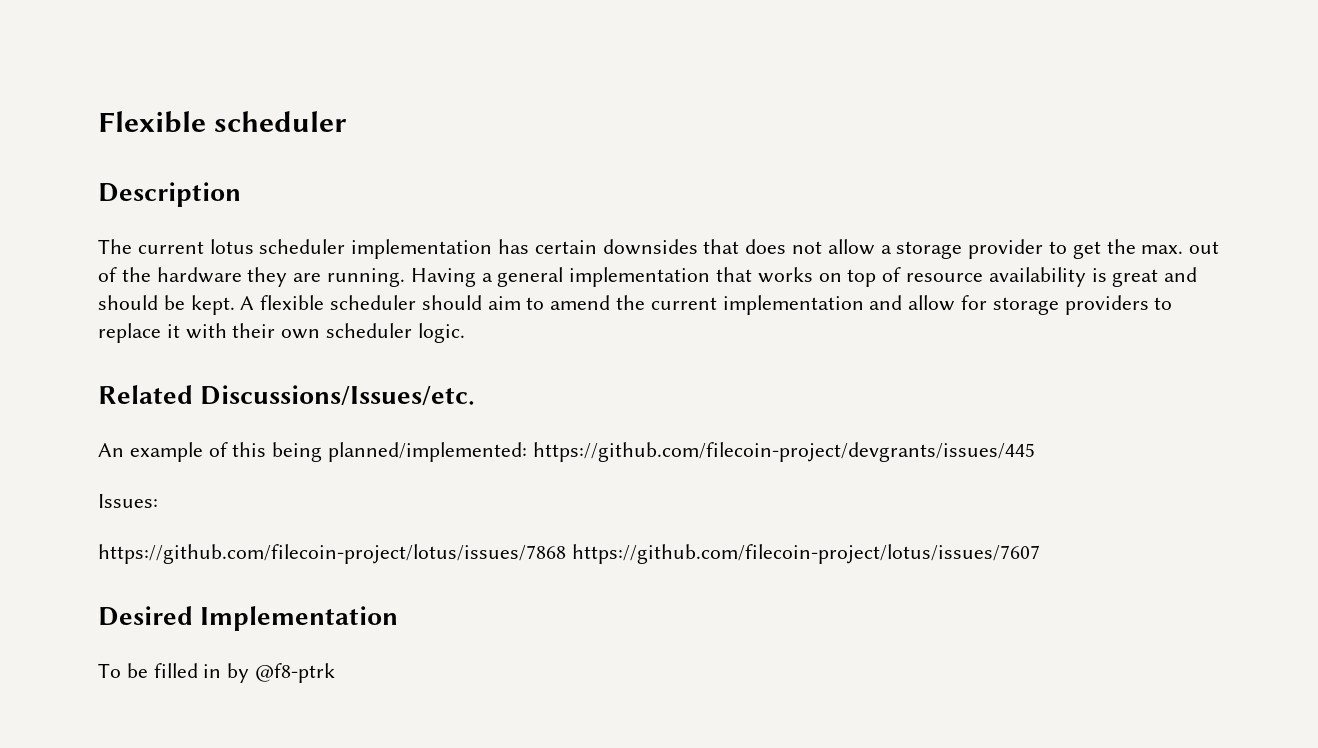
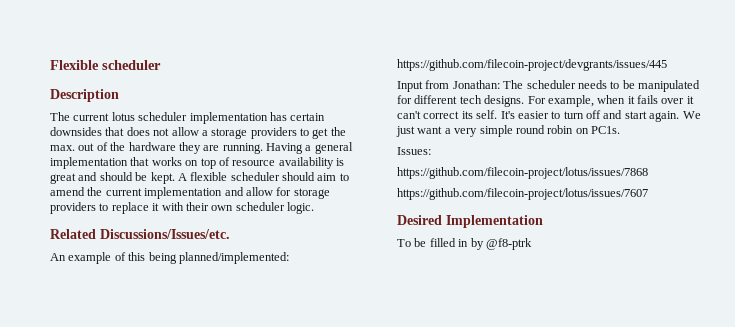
[968,239,1044,259] provider -> [250,127,297,139] providers
(1035, 452) none -> [397,80,700,92] [397,95,694,107] [397,110,701,122] [396,125,620,137] // Input from Jonathan: The scheduler needs to be manipulated for different tech designs. For example, when it fails over it can't correct its self. It's easier to turn off and start again. We just want a very simple round robin on PC1s.
(566, 554) none -> (648, 173) //

